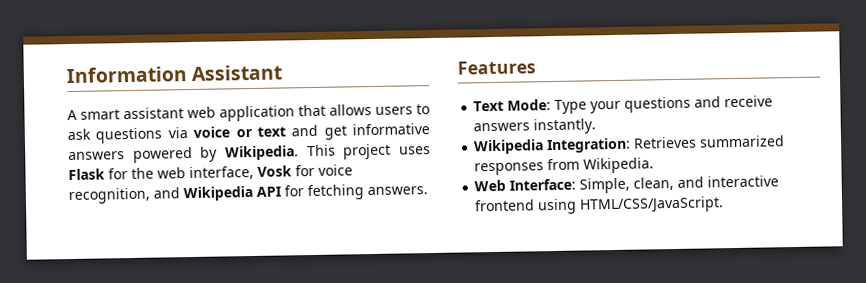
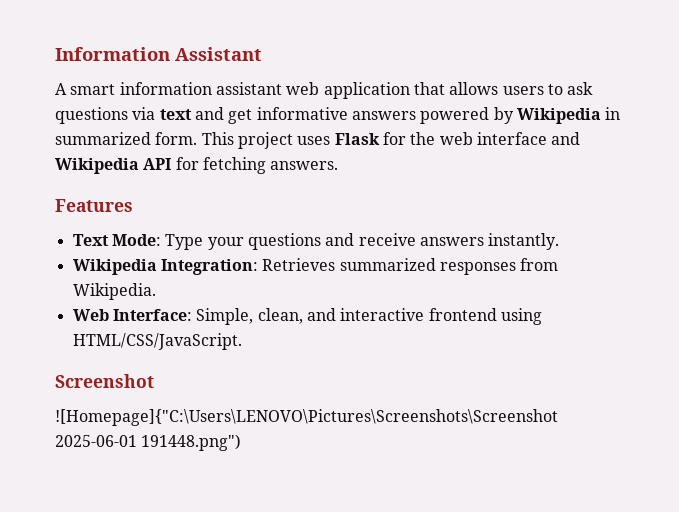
(120, 114) none -> [119,82,212,95] information
[193,126,253,138] voice or -> (156, 113) none
[225,145,299,161] Wikipedia. -> [516,107,621,124] [55,132,198,145] Wikipedia in summarized form.
[189,164,353,181] [68,187,150,205] interface, Vosk for voice recognition, -> [476,132,547,145] interface
(725, 205) none -> [55,374,154,388] [55,409,558,426] [55,434,242,451] // Screenshot // ![Homepage]{"C:\Users\LENOVO\Pictures\Screenshots\Screenshot 2025-06-01 191448.png")

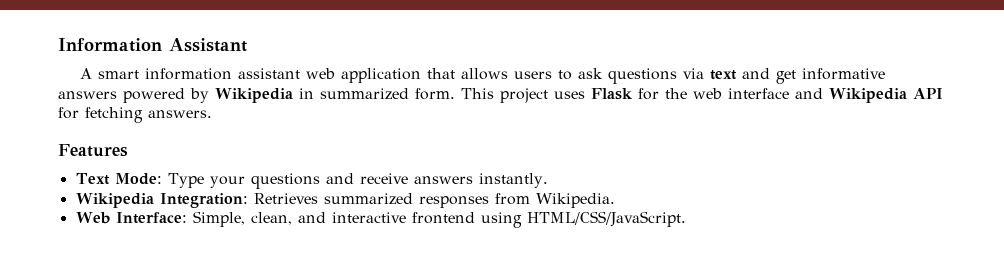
[55,374,154,388] [55,409,558,426] [55,434,242,451] // Screenshot // ![Homepage]{"C:\Users\LENOVO\Pictures\Screenshots\Screenshot 2025-06-01 191448.png") -> (686, 219) none

